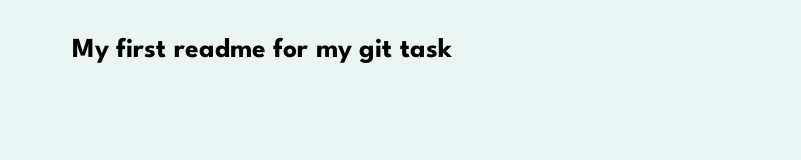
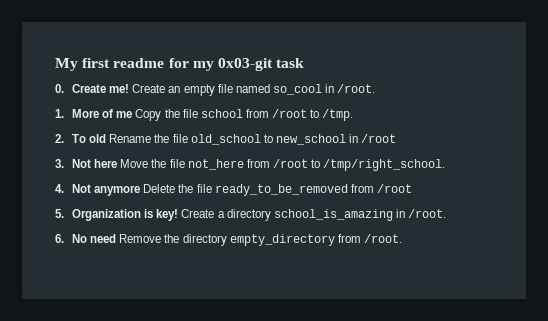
[359,38,393,64] git -> [217,58,273,71] 0x03-git
(453, 48) none -> [55,84,376,96] [55,109,354,121] [55,134,397,145] [55,159,446,171] [55,184,412,196] [55,209,446,221] [55,234,402,246] // 0. Create me! Create an empty file named so_cool in /root. // 1. More of me Copy the file school from /root to /tmp. // 2. To old Rename the file old_school to new_school in /root // 3. Not here Move the file not_here from /root to /tmp/right_school. // 4. Not anymore Delete the file ready_to_be_removed from /root // 5. Organization is key! Create a directory school_is_amazing in /root. // 6. No need Remove the directory empty_directory from /root.

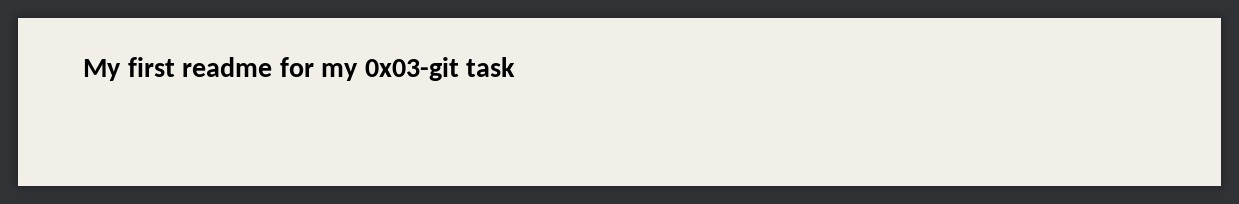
[55,84,376,96] [55,109,354,121] [55,134,397,145] [55,159,446,171] [55,184,412,196] [55,209,446,221] [55,234,402,246] // 0. Create me! Create an empty file named so_cool in /root. // 1. More of me Copy the file school from /root to /tmp. // 2. To old Rename the file old_school to new_school in /root // 3. Not here Move the file not_here from /root to /tmp/right_school. // 4. Not anymore Delete the file ready_to_be_removed from /root // 5. Organization is key! Create a directory school_is_amazing in /root. // 6. No need Remove the directory empty_directory from /root. -> (516, 67) none

